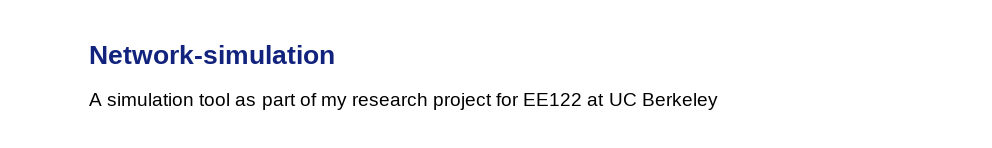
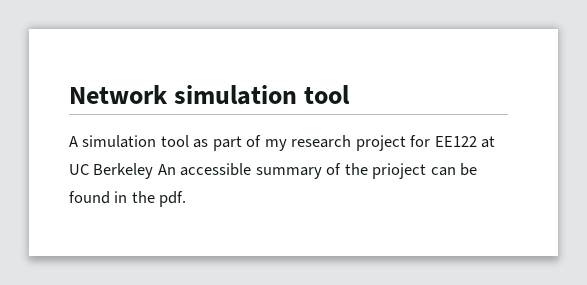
[89,45,335,64] Network-simulation -> [69,85,351,105] Network simulation tool
(718, 101) none -> [157,163,478,179] [69,191,187,207] An accessible summary of the prioject can be found in the pdf.

